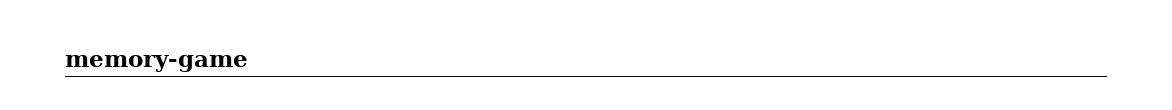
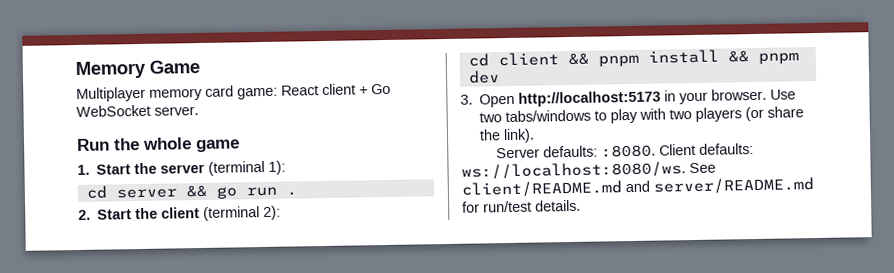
[65,55,248,72] memory-game -> [75,60,200,80] [76,83,391,103] [76,104,199,118] [76,137,240,153] [77,160,287,176] [85,184,297,199] [78,205,282,221] [467,49,799,67] [467,70,500,84] [460,88,797,108] [479,106,805,124] [479,128,536,144] [495,143,754,159] [461,161,716,180] [461,177,814,198] [462,199,581,213] Memory Game // Multiplayer memory card game: React client + Go WebSocket server. // Run the whole game // 1. Start the server (terminal 1): // cd server && go run . // 2. Start the client (terminal 2): // cd client && pnpm install && pnpm dev // 3. Open http://localhost:5173 in your browser. Use two tabs/windows to play with two players (or share the link). // Server defaults: :8080. Client defaults: ws://localhost:8080/ws. See client/README.md and server/README.md for run/test details.

